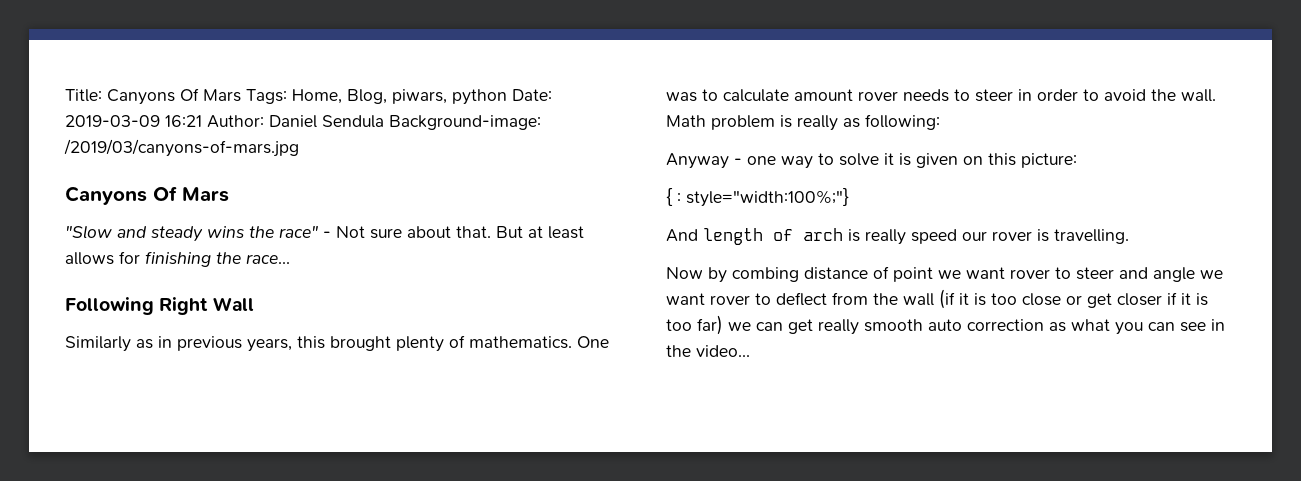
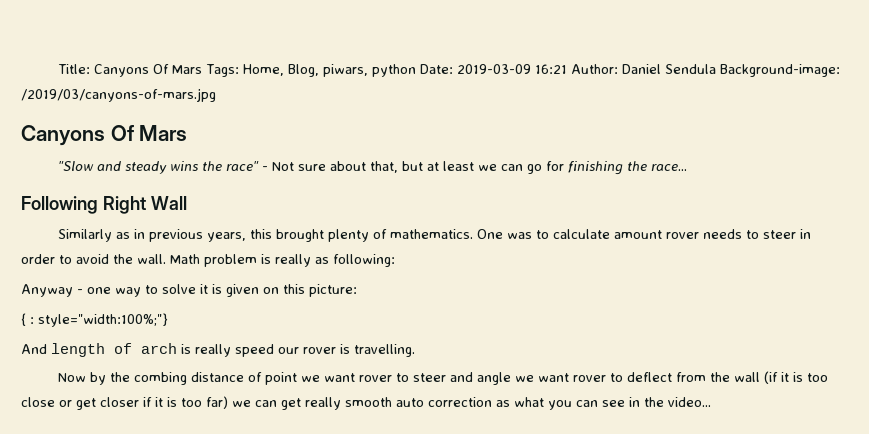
[456,226,584,239] [65,252,114,265] that. But at least allows -> [370,161,543,174] that, but at least we can go
(727, 275) none -> [110,372,131,382] the

